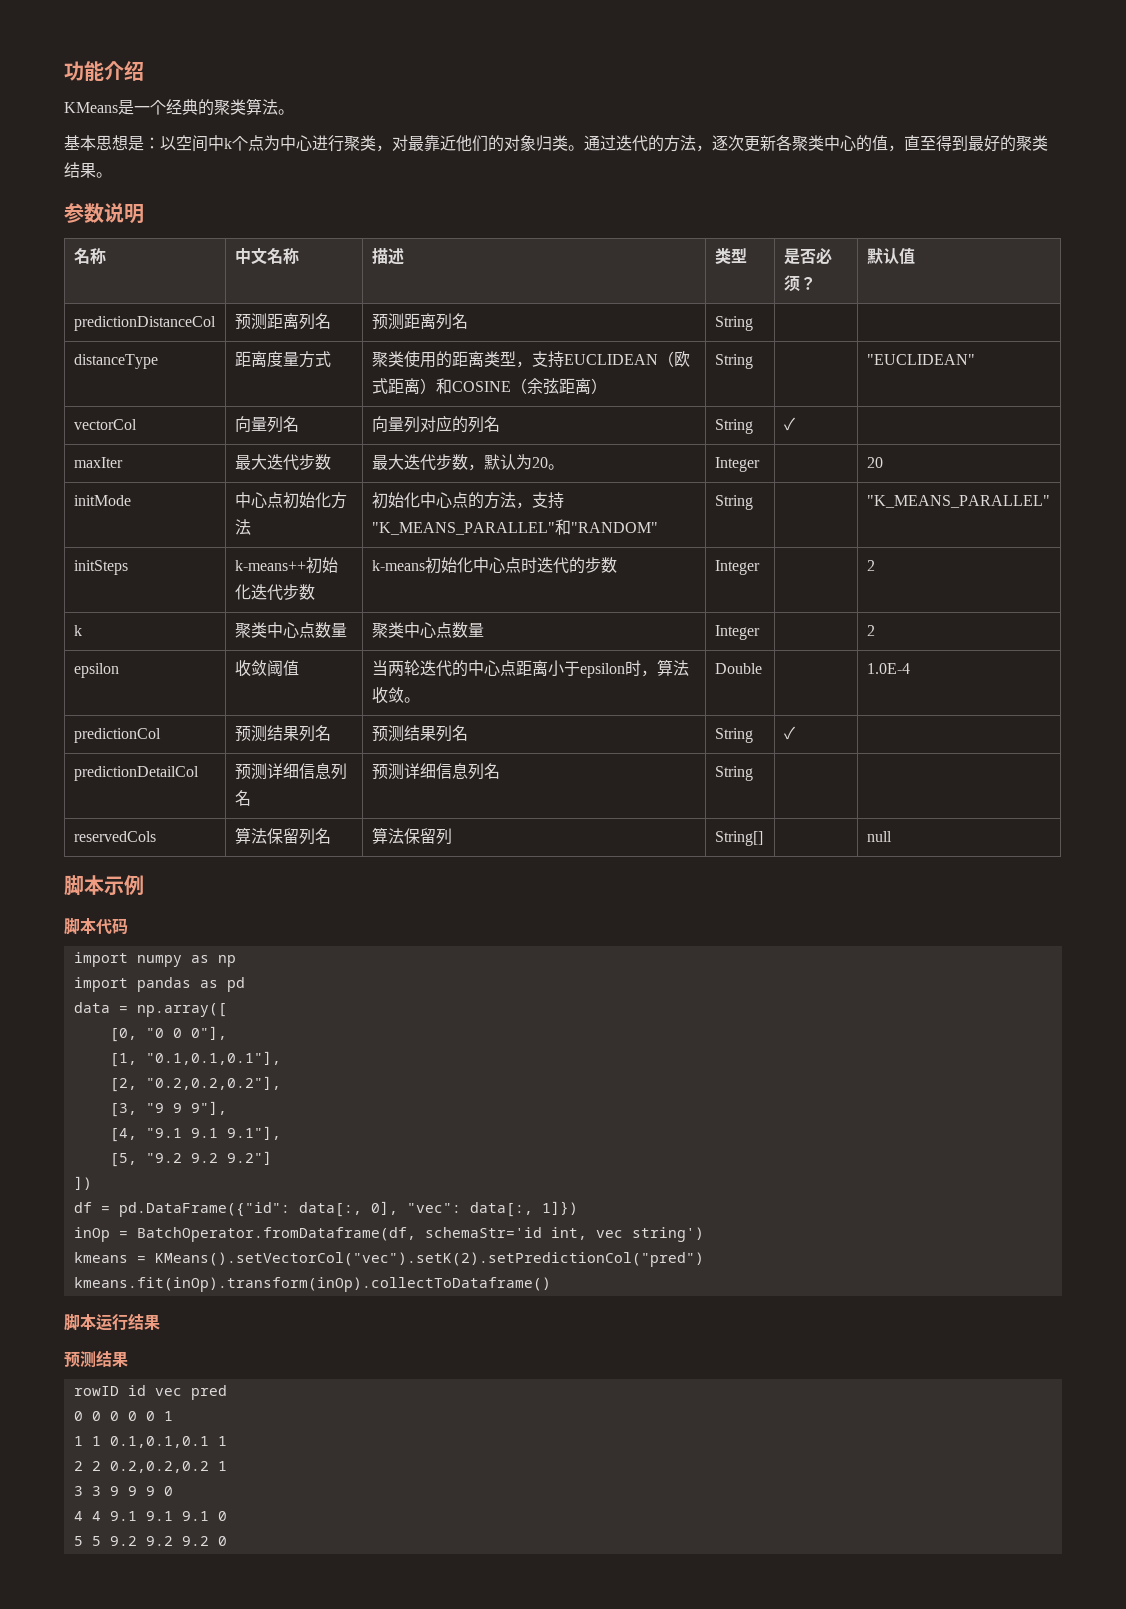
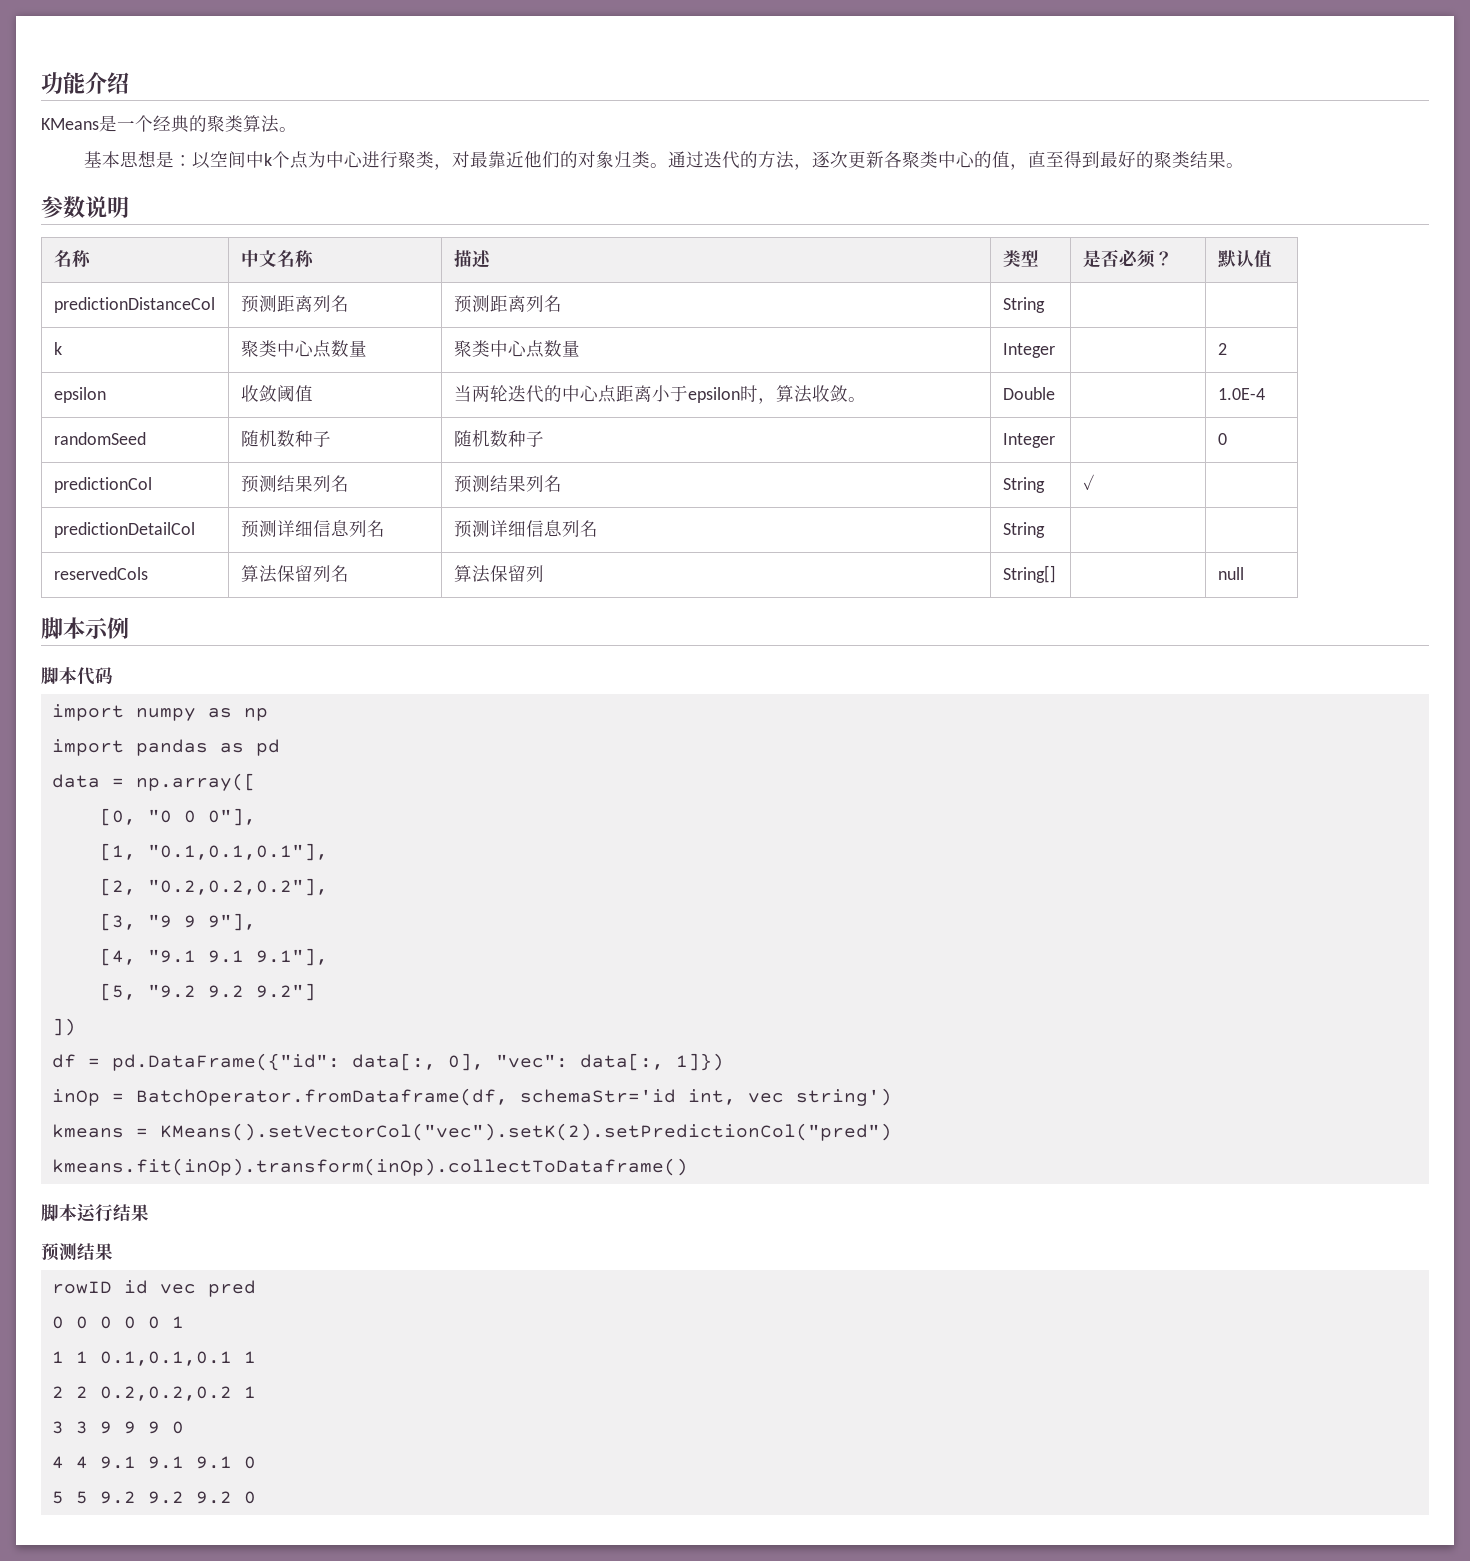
[73,354,158,369] [234,351,331,368] [371,351,690,368] [371,378,607,395] [714,354,753,369] [866,354,975,365] [73,419,137,430] [234,416,299,433] [371,415,500,433] [714,419,753,434] [783,417,795,431] [73,457,123,468] [234,454,331,471] [371,454,564,471] [714,457,760,472] [866,457,883,468] [73,495,131,506] [234,492,347,509] [234,519,251,535] [371,492,564,509] [371,519,658,535] [714,495,753,510] [866,495,1050,508] [73,560,128,575] [234,557,338,574] [234,584,315,601] [371,557,617,574] [714,560,760,575] [866,560,875,571] // distanceType | 距离度量方式 | 聚类使用的距离类型，支持EUCLIDEAN（欧式距离）和COSINE（余弦距离） | String | | "EUCLIDEAN" // vectorCol | 向量列名 | 向量列对应的列名 | String | ✓ | // maxIter | 最大迭代步数 | 最大迭代步数，默认为20。 | Integer | | 20 // initMode | 中心点初始化方法 | 初始化中心点的方法，支持"K_MEANS_PARALLEL"和"RANDOM" | String | | "K_MEANS_PARALLEL" // initSteps | k-means++初始化迭代步数 | k-means初始化中心点时迭代的步数 | Integer | | 2 -> (1045, 305) none
(910, 668) none -> [53,432,146,445] [240,429,331,447] [453,429,544,447] [1002,433,1055,448] [1217,433,1227,445] // randomSeed | 随机数种子 | 随机数种子 | Integer | | 0

